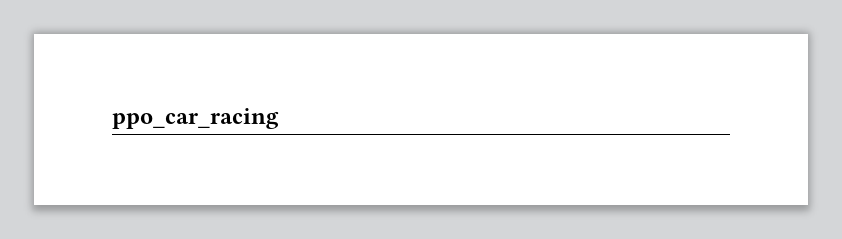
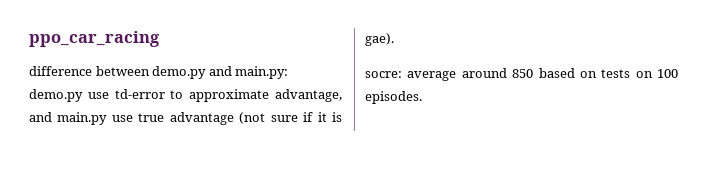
(279, 118) none -> [29,66,289,79] [29,89,342,102] [29,112,342,125] [365,33,394,46] [365,68,678,81] [365,91,422,104] // difference between demo.py and main.py: demo.py use td-error to approximate advantage, and main.py use true advantage (not sure if it is gae). // socre: average around 850 based on tests on 100 episodes.

